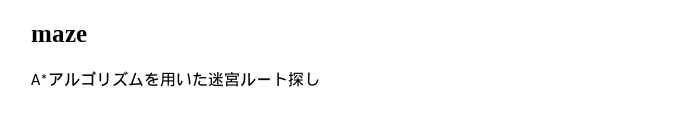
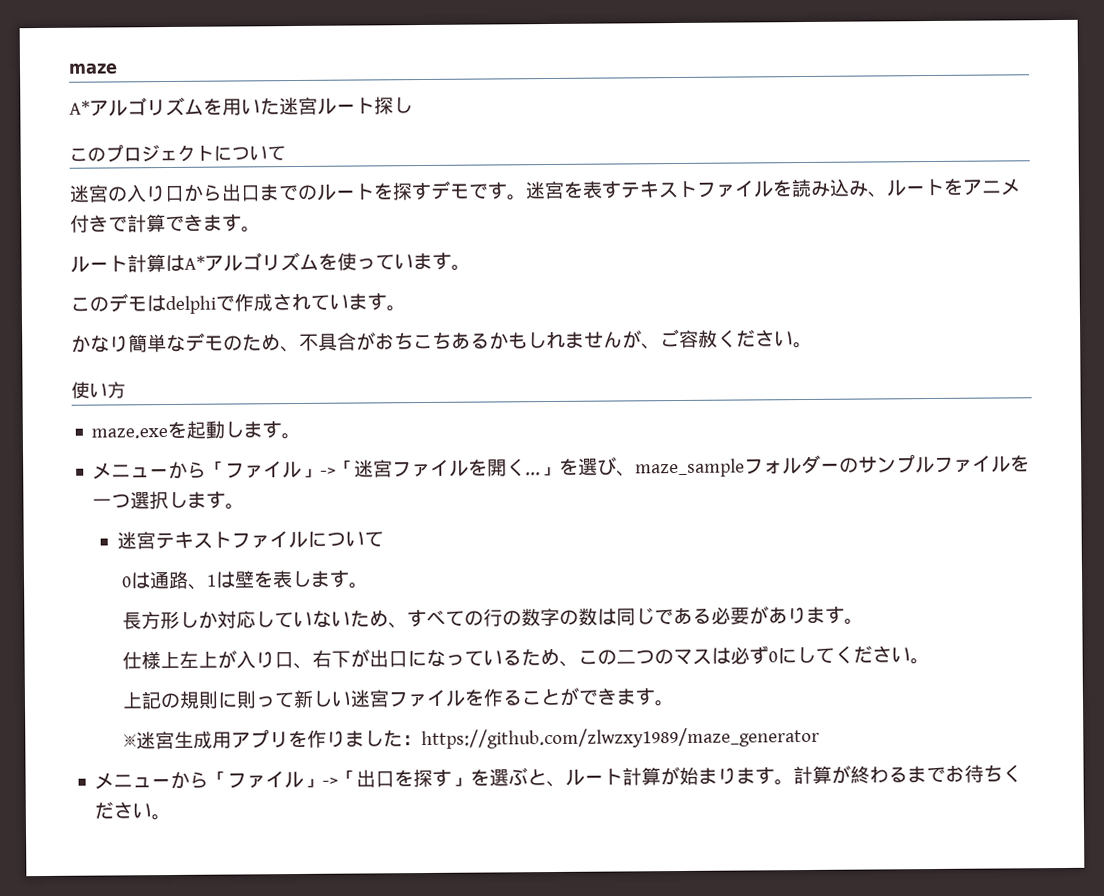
(320, 79) none -> [69,144,286,163] [69,178,1021,203] [70,213,261,233] [70,251,471,273] [70,292,406,315] [71,328,813,353] [71,381,126,399] [91,420,302,440] [92,454,1031,480] [92,490,246,510] [116,530,384,550] [121,569,370,590] [122,605,865,630] [122,645,931,670] [122,687,676,710] [123,726,821,750] [94,764,1023,790] [94,801,172,821] // このプロジェクトについて // 迷宮の入り口から出口までのルートを探すデモです。迷宮を表すテキストファイルを読み込み、ルートをアニメ付きで計算できます。 // ルート計算はA*アルゴリズムを使っています。 // このデモはdelphiで作成されています。 // かなり簡単なデモのため、不具合がおちこちあるかもしれませんが、ご容赦ください。 // 使い方 // maze.exeを起動します。 // メニューから「ファイル」->「迷宮ファイルを開く...」を選び、maze_sampleフォルダーのサンプルファイルを一つ選択します。 // 迷宮テキストファイルについて // 0は通路、1は壁を表します。 // 長方形しか対応していないため、すべての行の数字の数は同じである必要があります。 // 仕様上左上が入り口、右下が出口になっているため、この二つのマスは必ず0にしてください。 // 上記の規則に則って新しい迷宮ファイルを作ることができます。 // ※迷宮生成用アプリを作りました：https://github.com/zlwzxy1989/maze_generator // メニューから「ファイル」->「出口を探す」を選ぶと、ルート計算が始まります。計算が終わるまでお待ちください。

